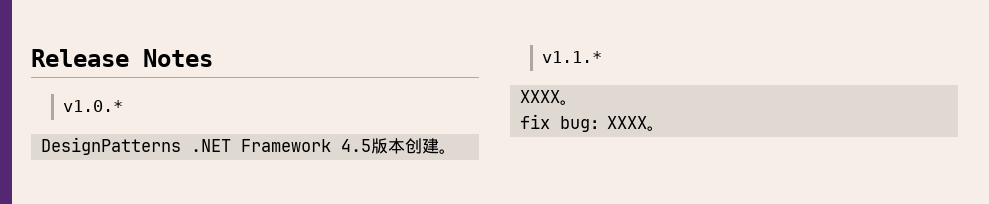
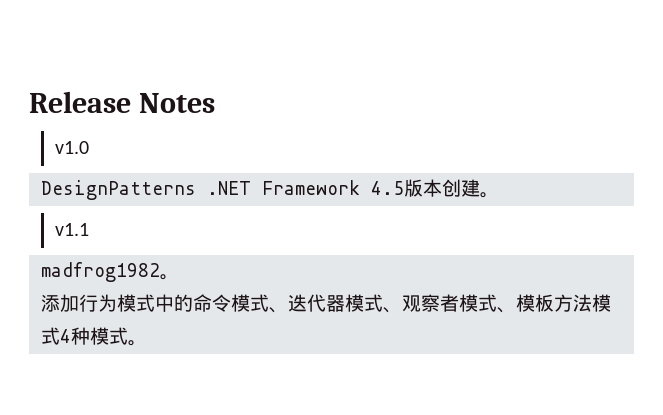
[62,100,123,112] v1.0.* -> [55,141,90,154] v1.0
[541,51,602,63] [520,90,578,105] [520,114,648,132] v1.1.* // XXXX。 // fix bug：XXXX -> [55,223,90,236] [41,262,179,282] [41,294,611,313] [41,327,128,345] v1.1 // madfrog1982。 // 添加行为模式中的命令模式、迭代器模式、观察者模式、模板方法模式4种模式

